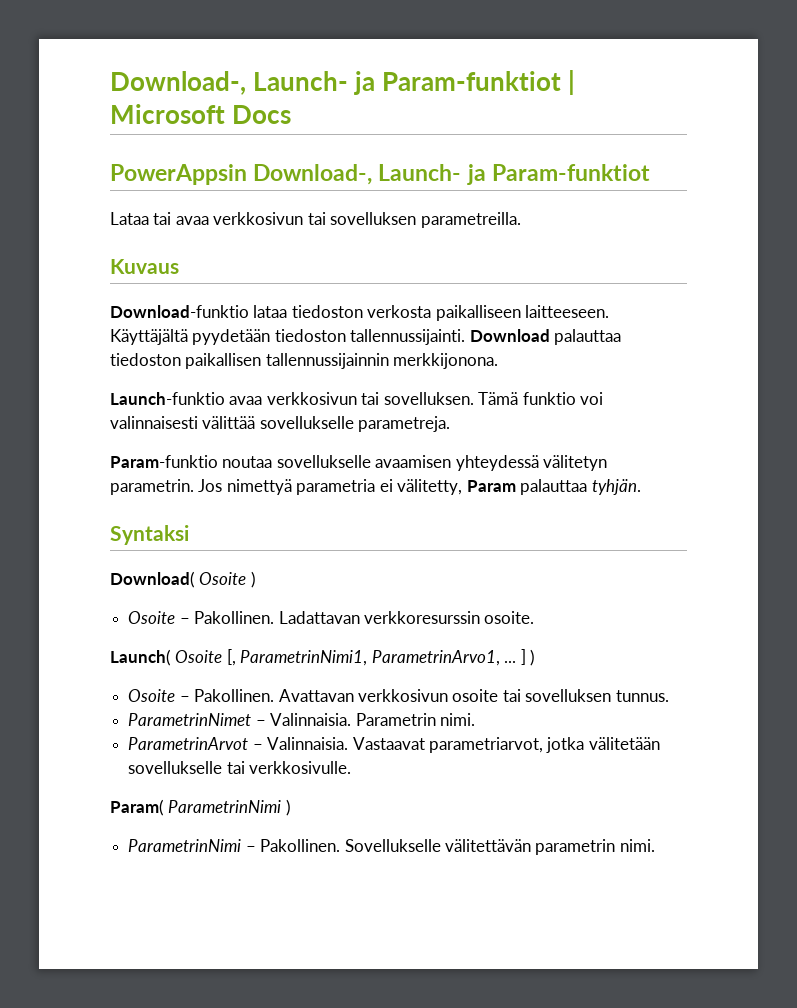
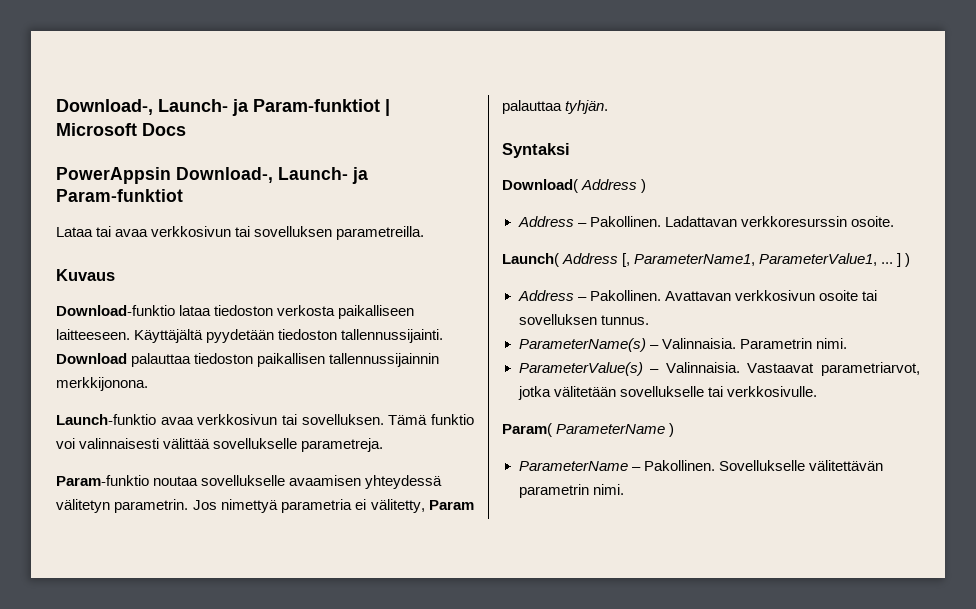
[199,571,256,588] [128,611,176,624] Osoite ) // Osoite -> [581,179,647,193] [517,216,574,227] Address ) // Address
[175,649,500,666] Osoite [, ParametrinNimi1, ParametrinArvo1, -> [562,253,878,267] Address [, ParameterName1, ParameterValue1,
[128,689,176,702] Osoite -> [517,290,574,301] Address
[128,713,252,726] ParametrinNimet -> [518,338,646,352] ParameterName(s)
[128,737,249,750] ParametrinArvot -> [518,362,643,376] ParameterValue(s)
[168,799,291,816] [128,839,242,852] ParametrinNimi ) // ParametrinNimi -> [556,423,675,437] [518,461,628,471] ParameterName ) // ParameterName

